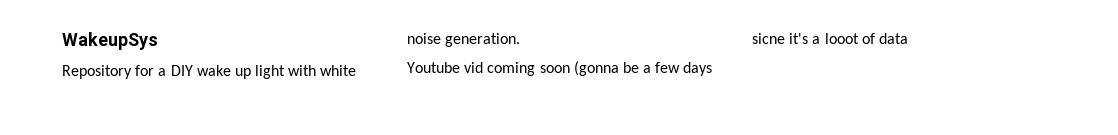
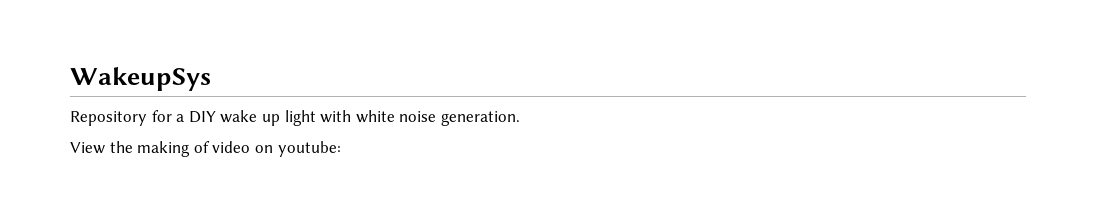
[407,61,713,76] [752,33,908,44] Youtube vid coming soon (gonna be a few days sicne it's a looot of data -> [70,141,341,157] View the making of video on youtube:

